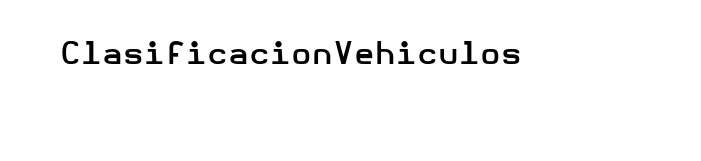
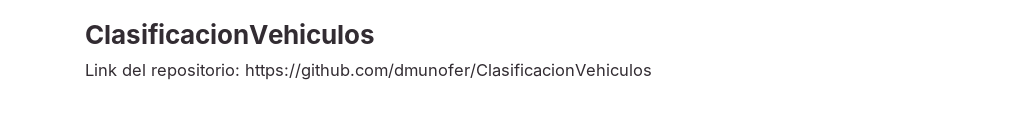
(522, 52) none -> [85,63,652,80] // Link del repositorio: https://github.com/dmunofer/ClasificacionVehiculos

